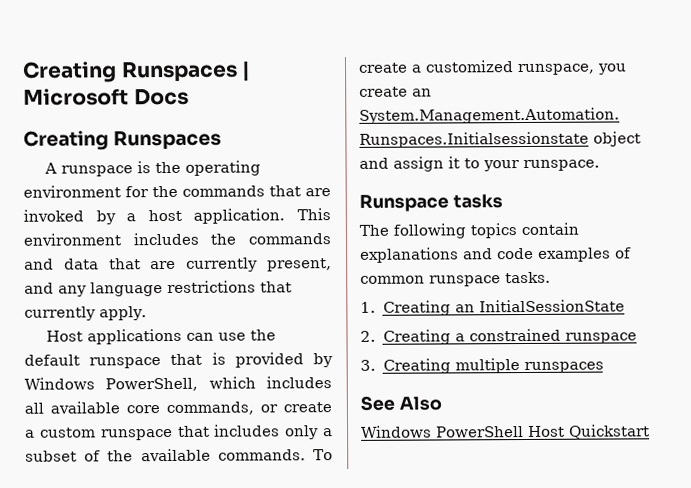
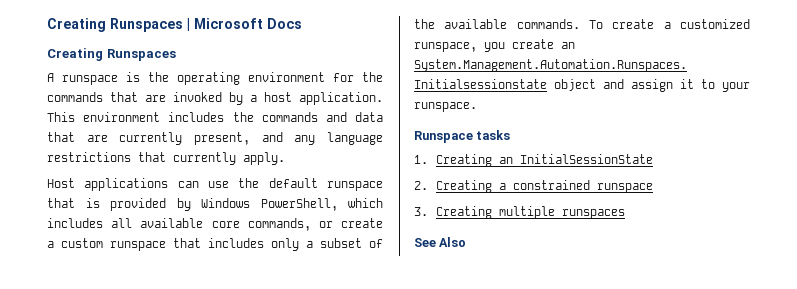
[359,222,579,239] [360,247,632,263] [360,271,551,287] // The following topics contain explanations and code examples of common runspace tasks. -> (511, 135) none
[361,424,650,439] // Windows PowerShell Host Quickstart -> (467, 242) none

